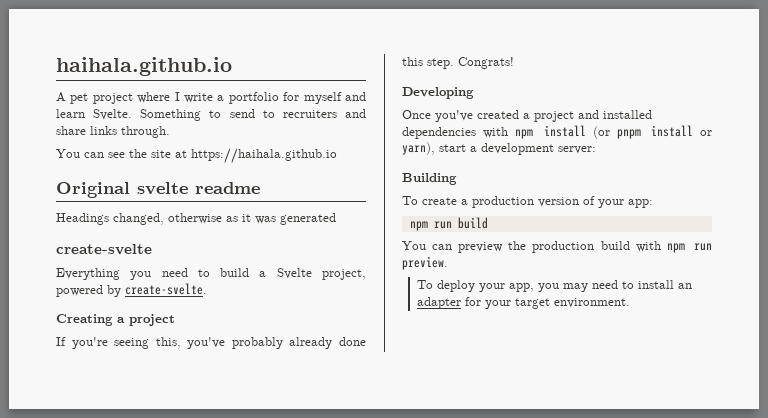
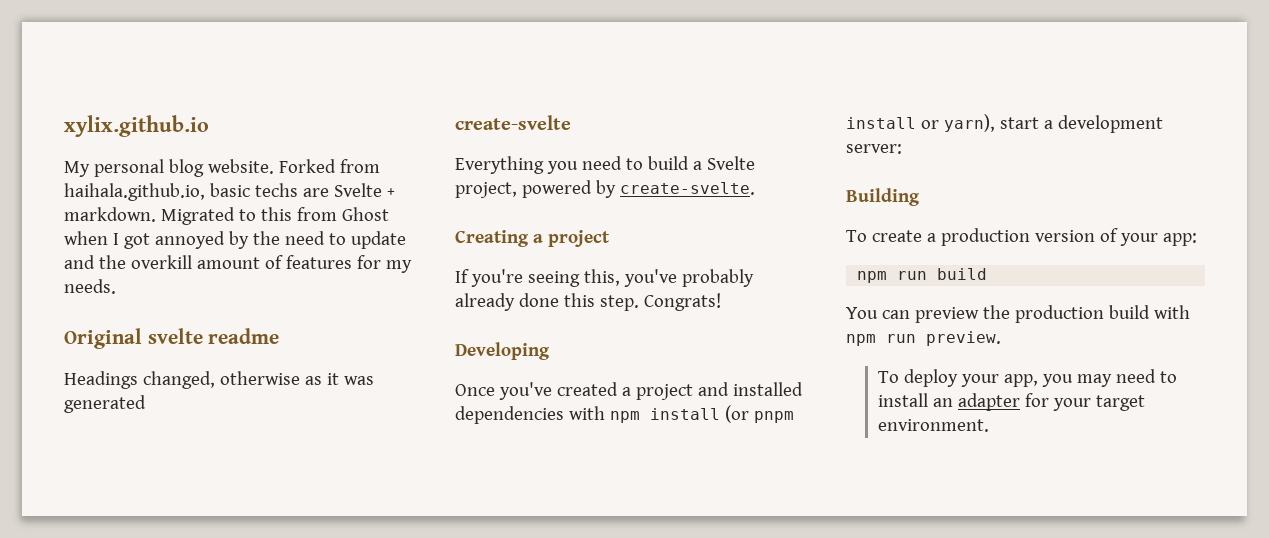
[56,57,232,76] [56,92,366,104] [56,109,366,121] [56,126,170,138] [56,148,337,164] haihala.github.io // A pet project where I write a portfolio for myself and learn Svelte. Something to send to recruiters and share links through. // You can see the site at https://haihala.github.io -> [64,115,209,137] [64,159,380,177] [64,183,395,201] [64,207,389,225] [64,231,406,249] [64,255,412,273] [64,279,116,294] xylix.github.io // My personal blog website. Forked from haihala.github.io, basic techs are Svelte + markdown. Migrated to this from Ghost when I got annoyed by the need to update and the overkill amount of features for my needs.

